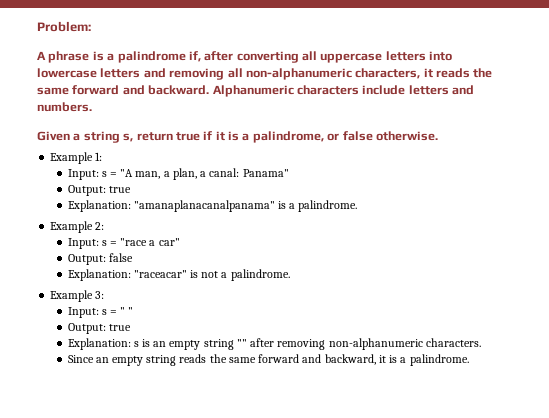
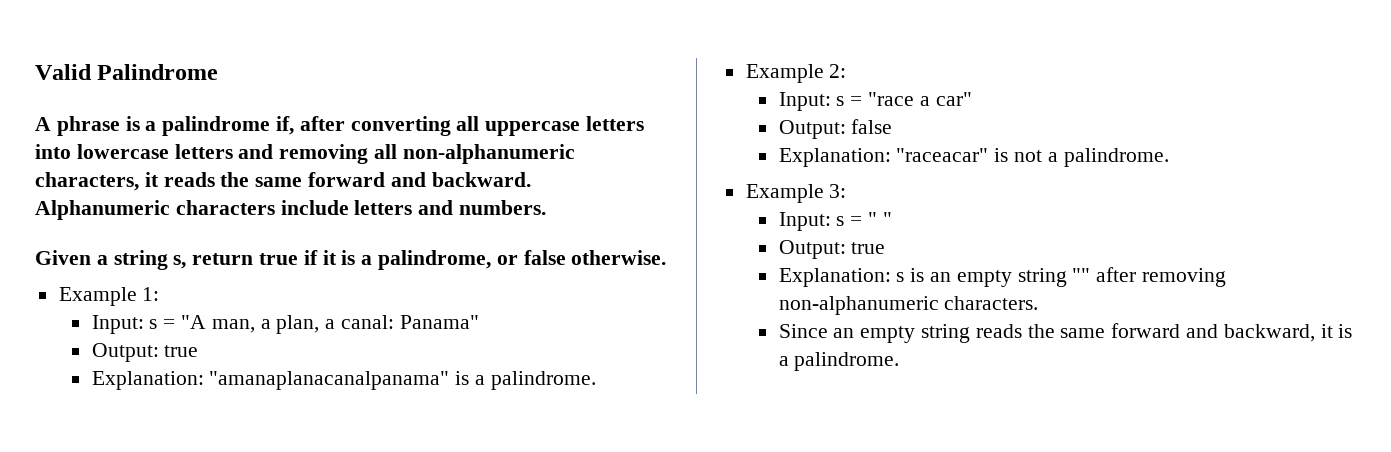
[37,21,91,32] Problem: -> [35,64,219,80] Valid Palindrome

